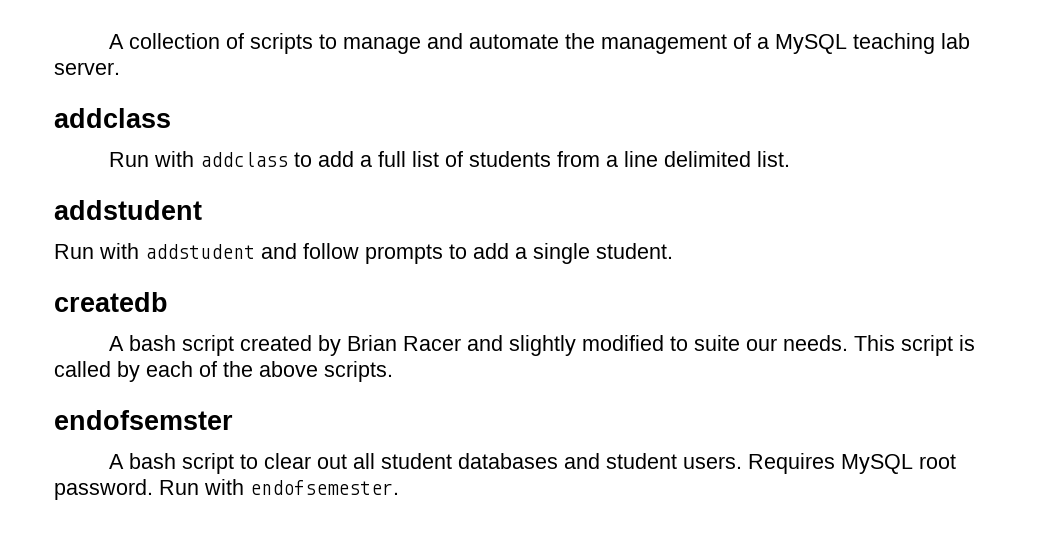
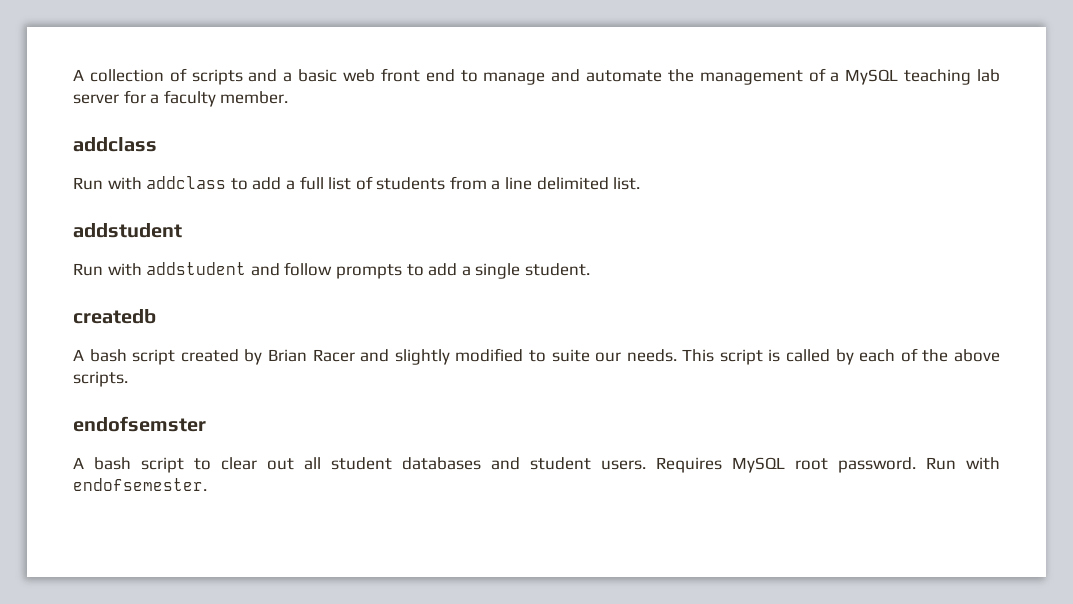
(313, 43) none -> [248,68,455,82] and a basic web front end
[54,62,120,75] server. -> [73,90,289,107] server for a faculty member.

